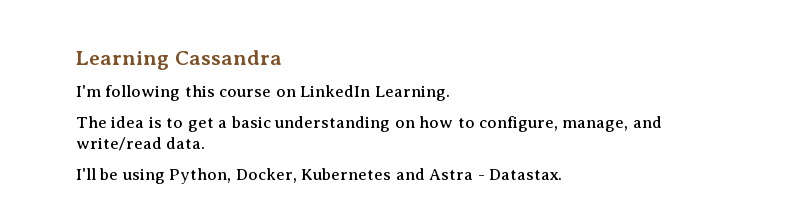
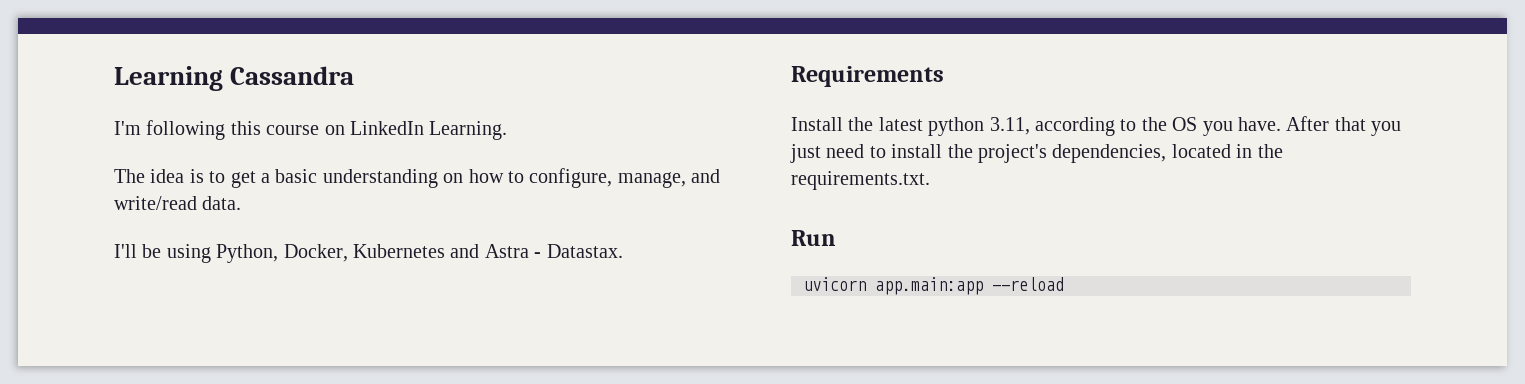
(563, 174) none -> [791,66,944,87] [791,116,1402,136] [790,144,1283,163] [791,171,930,190] [791,230,836,246] [803,277,1064,295] // Requirements // Install the latest python 3.11, according to the OS you have. After that you just need to install the project's dependencies, located in the requirements.txt. // Run // uvicorn app.main:app --reload

